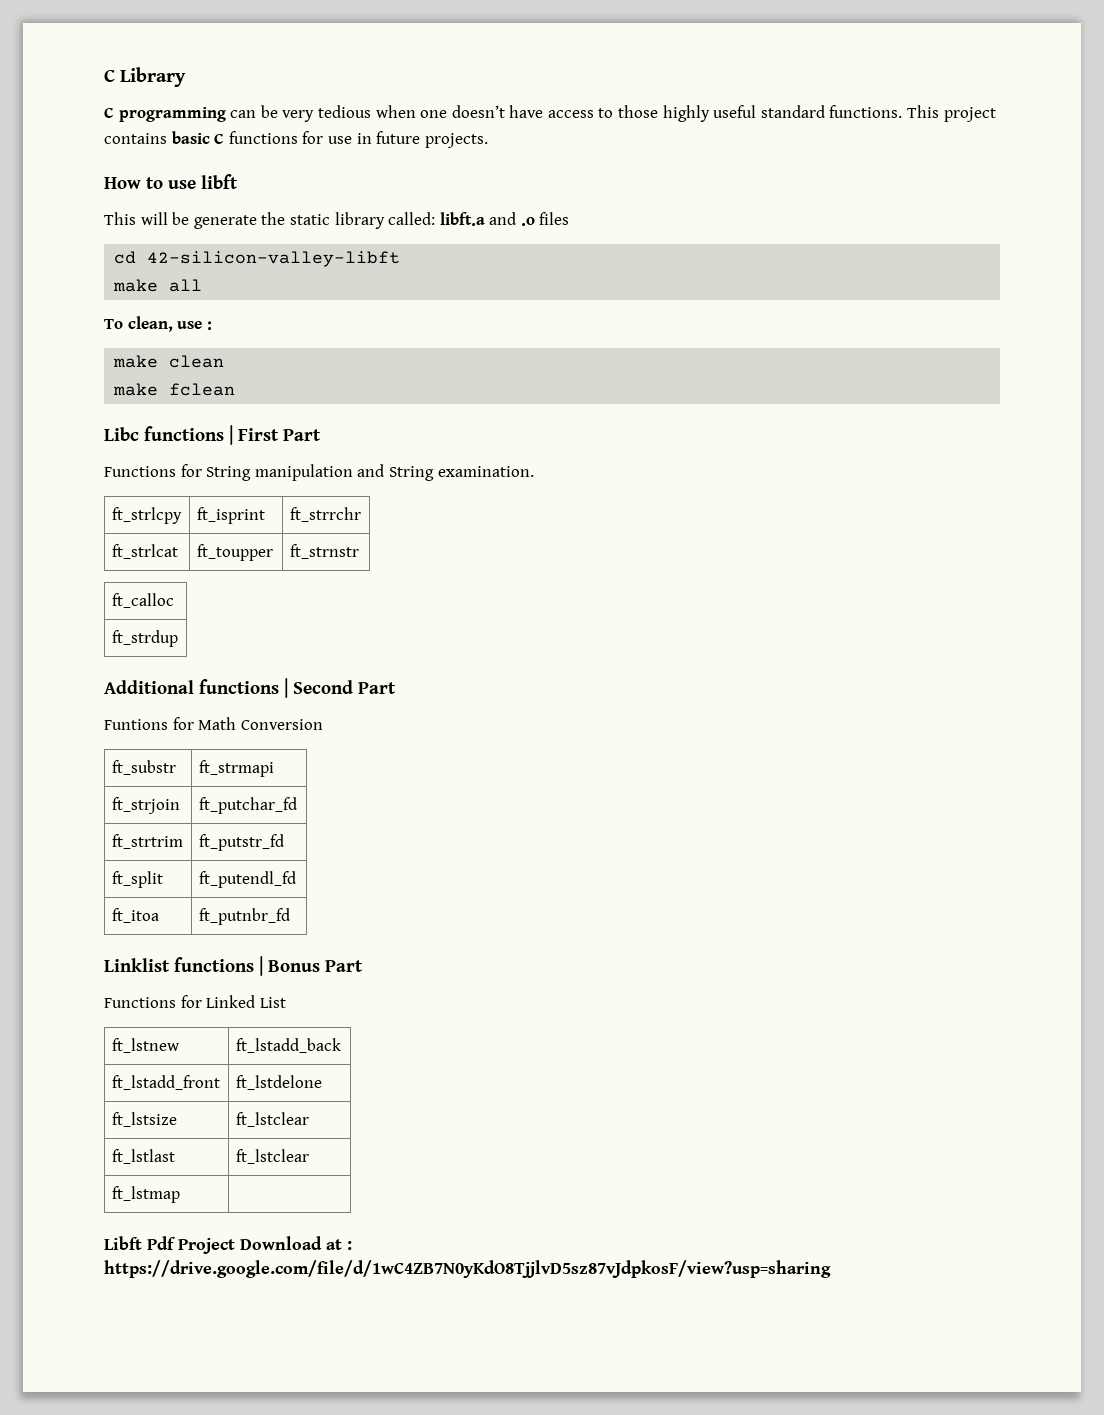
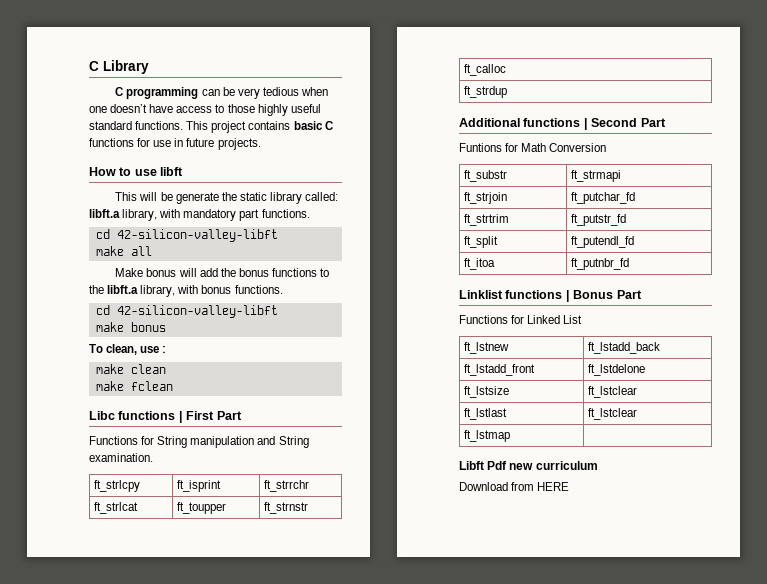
[489,212,570,226] and .o files -> [122,209,310,221] library, with mandatory part functions.
(203, 285) none -> [115,268,330,277] [89,285,283,297] [95,305,278,318] [95,322,166,332] // Make bonus will add the bonus functions to the libft.a library, with bonus functions. // cd 42-silicon-valley-libft // make bonus
[178,1236,352,1254] [104,1260,831,1278] Project Download at : https://drive.google.com/file/d/1wC4ZB7N0yKdO8TjjlvD5sz87vJdpkosF/view?usp=sharing -> [509,461,598,470] [459,482,570,491] new curriculum // Download from HERE

